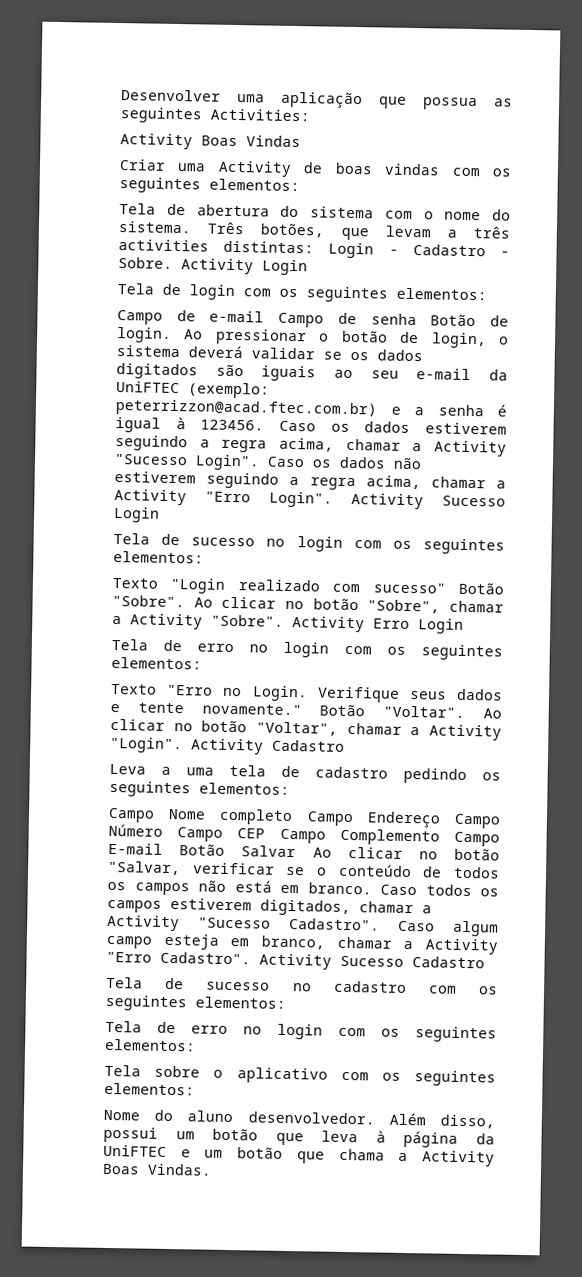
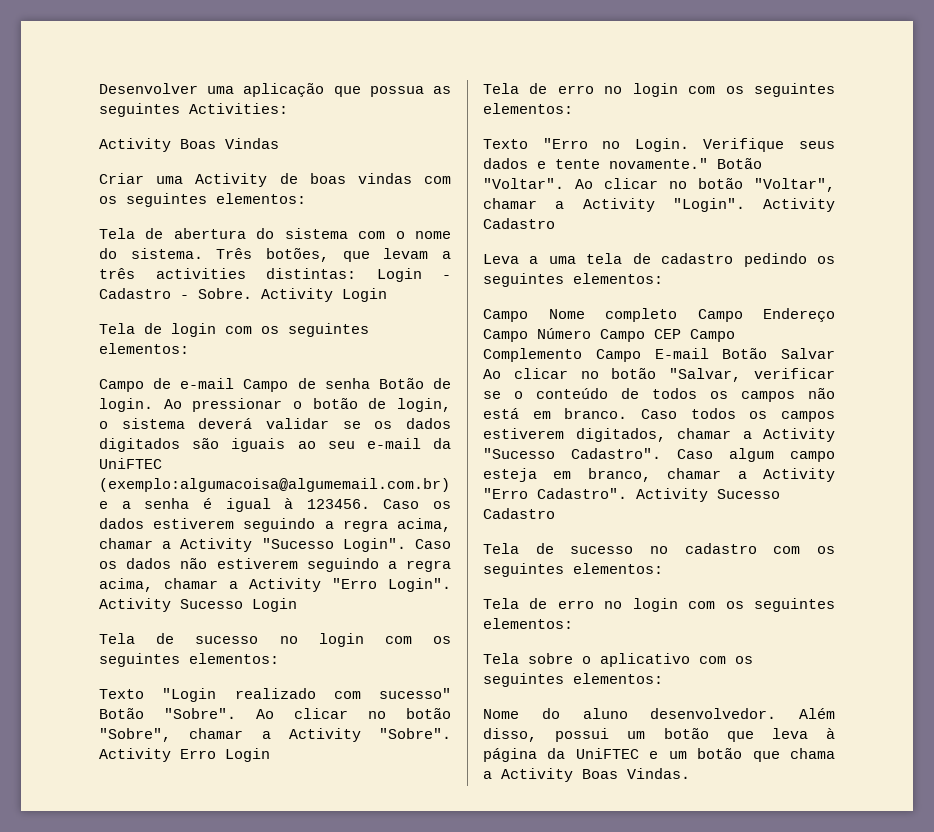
[188,382,270,399] [115,399,377,419] (exemplo: peterrizzon@acad.ftec.com.br) -> [99,478,450,492] (exemplo:algumacoisa@algumemail.com.br)

